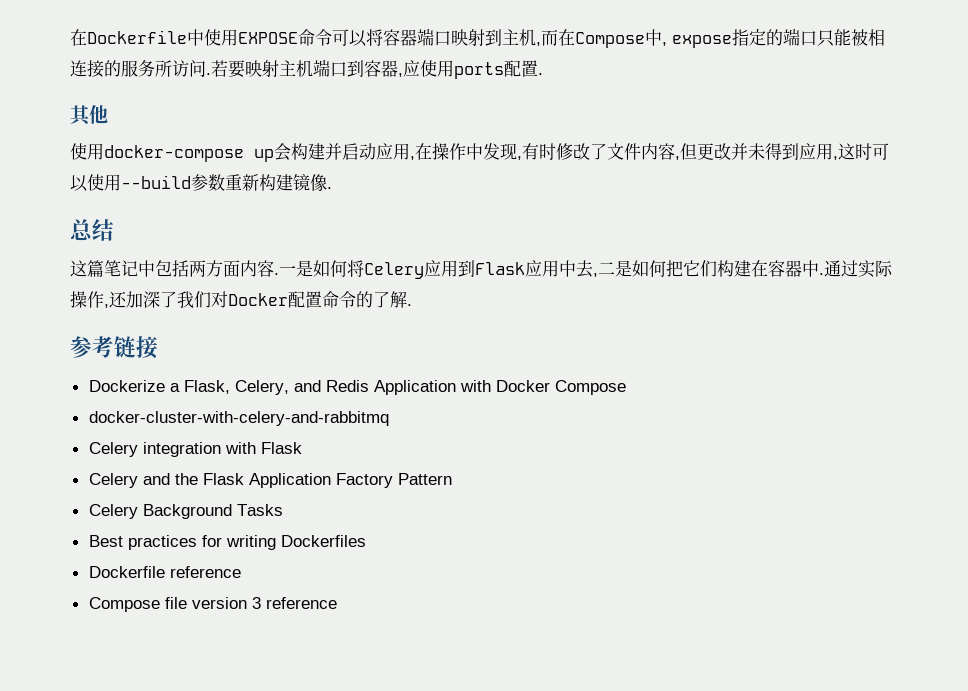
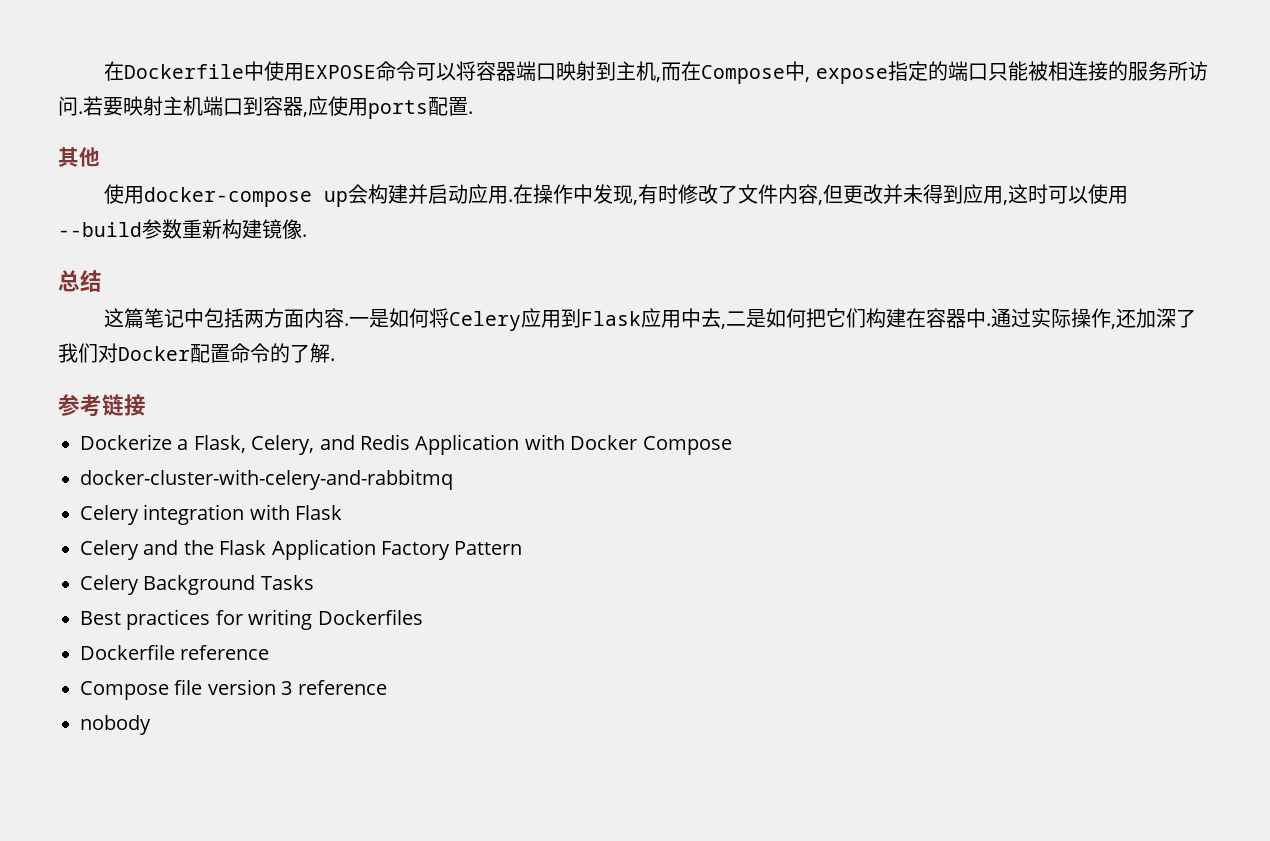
[410,156,415,160] , -> [508,199,514,202] .
(337, 603) none -> [80,715,151,735] // nobody

